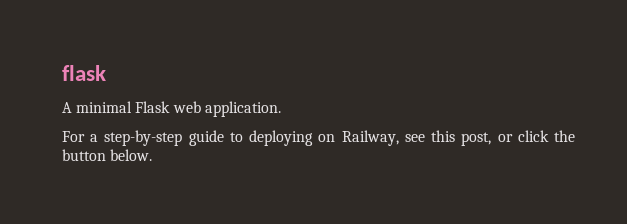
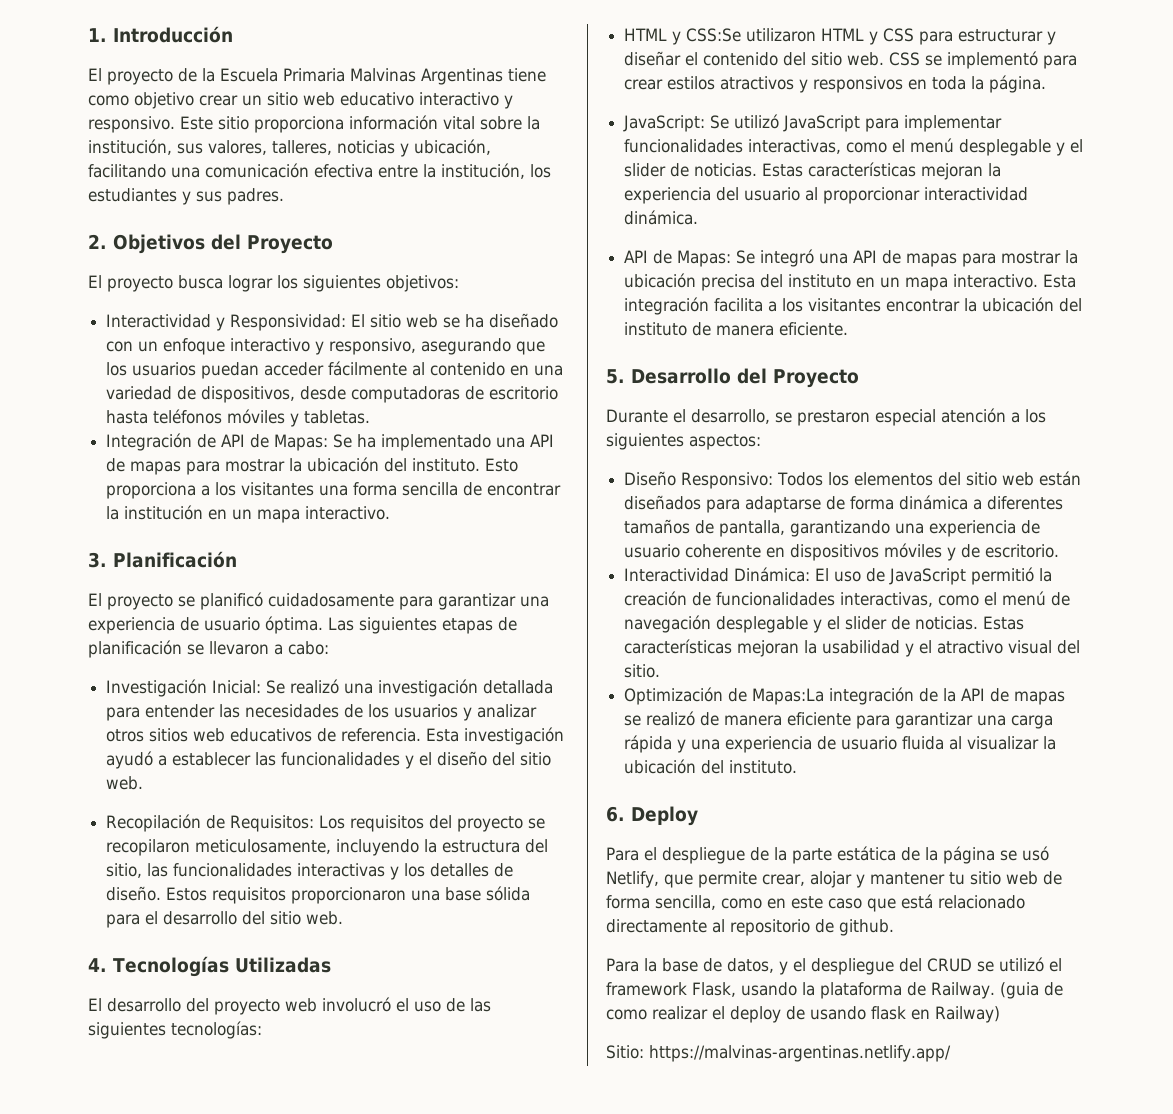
[62,65,106,81] [62,101,281,117] [62,130,575,146] [62,149,153,161] flask // A minimal Flask web application. // For a step-by-step guide to deploying on Railway, see this post, or click the button below. -> [88,26,233,43] [88,68,546,85] [88,92,513,109] [88,115,540,133] [88,139,491,157] [88,163,551,179] [88,188,284,205] [88,234,333,254] [88,275,459,292] [106,313,559,331] [106,338,546,355] [106,361,564,379] [106,386,559,403] [106,409,371,427] [106,433,555,451] [106,457,519,475] [106,482,562,499] [106,505,391,523] [88,551,237,568] [88,592,549,610] [88,616,517,634] [88,640,329,658] [106,679,554,697] [106,704,538,721] [106,727,565,745] [106,751,552,769] [106,776,144,790] [106,814,546,832] [106,839,549,856] [106,863,514,880] [106,886,531,904] [106,911,344,928] [88,956,331,977] [88,997,491,1015] [88,1021,262,1039] [624,28,1057,45] [624,51,1078,69] [624,75,1047,93] [623,114,1003,132] [624,138,1084,156] [624,162,1002,180] [624,187,1029,204] [624,210,699,225] [624,249,1079,267] [624,273,1077,291] [624,297,1083,315] [624,322,849,336] [606,368,859,388] [606,408,1046,426] [606,433,761,450] [624,471,1082,489] [624,495,1064,513] [624,519,1041,537] [624,543,1060,561] [624,567,1053,585] [624,591,1071,607] [624,615,1025,633] [624,639,1081,657] [624,664,661,678] [624,687,1066,705] [624,711,1054,729] [624,735,1057,753] [624,759,798,774] [606,806,698,826] [606,846,1049,864] [606,871,1062,888] [606,894,1025,912] [606,919,894,936] [606,957,1062,975] [606,982,1063,999] [606,1006,1000,1023] [606,1045,951,1062] 1. Introducción // El proyecto de la Escuela Primaria Malvinas Argentinas tiene como objetivo crear un sitio web educativo interactivo y responsivo. Este sitio proporciona información vital sobre la institución, sus valores, talleres, noticias y ubicación, facilitando una comunicación efectiva entre la institución, los estudiantes y sus padres. // 2. Objetivos del Proyecto // El proyecto busca lograr los siguientes objetivos: // Interactividad y Responsividad: El sitio web se ha diseñado con un enfoque interactivo y responsivo, asegurando que los usuarios puedan acceder fácilmente al contenido en una variedad de dispositivos, desde computadoras de escritorio hasta teléfonos móviles y tabletas. // Integración de API de Mapas: Se ha implementado una API de mapas para mostrar la ubicación del instituto. Esto proporciona a los visitantes una forma sencilla de encontrar la institución en un mapa interactivo. // 3. Planificación // El proyecto se planificó cuidadosamente para garantizar una experiencia de usuario óptima. Las siguientes etapas de planificación se llevaron a cabo: // Investigación Inicial: Se realizó una investigación detallada para entender las necesidades de los usuarios y analizar otros sitios web educativos de referencia. Esta investigación ayudó a establecer las funcionalidades y el diseño del sitio web. // Recopilación de Requisitos: Los requisitos del proyecto se recopilaron meticulosamente, incluyendo la estructura del sitio, las funcionalidades interactivas y los detalles de diseño. Estos requisitos proporcionaron una base sólida para el desarrollo del sitio web. // 4. Tecnologías Utilizadas // El desarrollo del proyecto web involucró el uso de las siguientes tecnologías: // HTML y CSS:Se utilizaron HTML y CSS para estructurar y diseñar el contenido del sitio web. CSS se implementó para crear estilos atractivos y responsivos en toda la página. // JavaScript: Se utilizó JavaScript para implementar funcionalidades interactivas, como el menú desplegable y el slider de noticias. Estas características mejoran la experiencia del usuario al proporcionar interactividad dinámica. // API de Mapas: Se integró una API de mapas para mostrar la ubicación precisa del instituto en un mapa interactivo. Esta integración facilita a los visitantes encontrar la ubicación del instituto de manera eficiente. // 5. Desarrollo del Proyecto // Durante el desarrollo, se prestaron especial atención a los siguientes aspectos: // Diseño Responsivo: Todos los elementos del sitio web están diseñados para adaptarse de forma dinámica a diferentes tamaños de pantalla, garantizando una experiencia de usuario coherente en dispositivos móviles y de escritorio. // Interactividad Dinámica: El uso de JavaScript permitió la creación de funcionalidades interactivas, como el menú de navegación desplegable y el slider de noticias. Estas características mejoran la usabilidad y el atractivo visual del sitio. // Optimización de Mapas:La integración de la API de mapas se realizó de manera eficiente para garantizar una carga rápida y una experiencia de usuario fluida al visualizar la ubicación del instituto. // 6. Deploy // Para el despliegue de la parte estática de la página se usó Netlify, que permite crear, alojar y mantener tu sitio web de forma sencilla, como en este caso que está relacionado directamente al repositorio de github. // Para la base de datos, y el despliegue del CRUD se utilizó el framework Flask, usando la plataforma de Railway. (guia de como realizar el deploy de usando flask en Railway) // Sitio: https://malvinas-argentinas.netlify.app/

